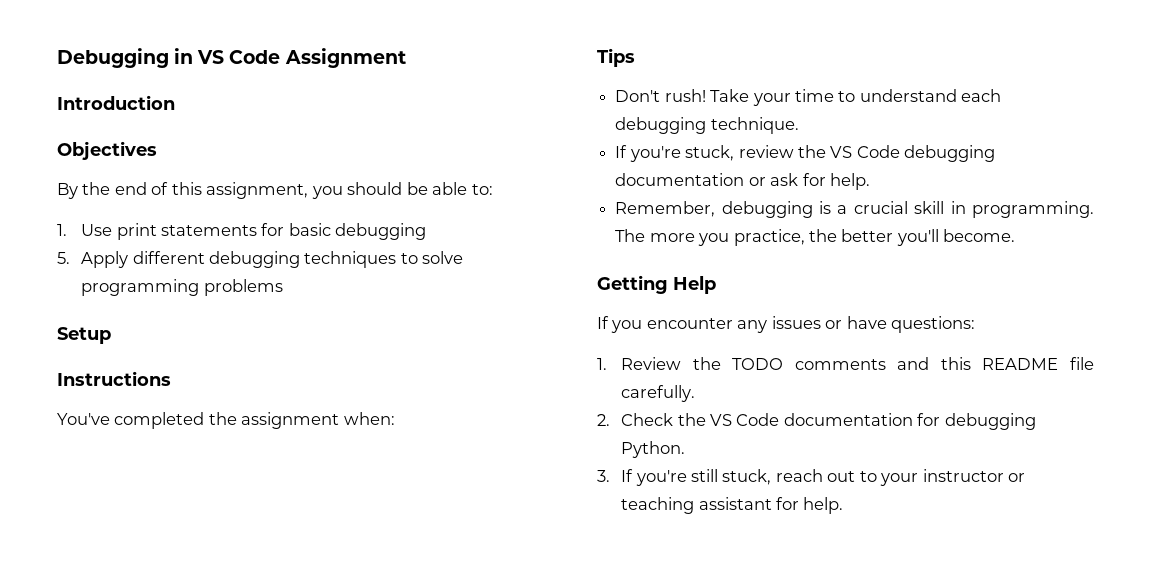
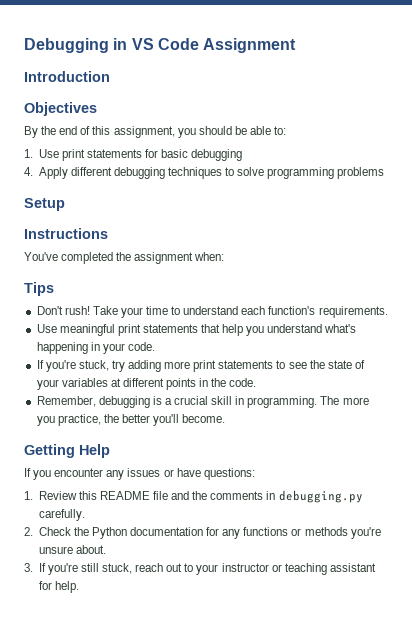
[57,252,70,264] 5. -> [24,167,33,176] 4.
[615,117,799,134] [615,145,996,162] [615,173,870,190] debugging technique. // If you're stuck, review the VS Code debugging documentation or ask for help. -> [268,306,388,318] [36,324,357,336] [36,342,155,354] [36,360,365,372] [36,378,257,390] function's requirements. // Use meaningful print statements that help you understand what's happening in your code. // If you're stuck, try adding more print statements to see the state of your variables at different points in the code.
[692,357,1094,370] [621,385,696,402] [597,413,1036,430] [621,441,686,458] the TODO comments and this README file carefully. // 2. Check the VS Code documentation for debugging Python. -> [78,490,363,503] [38,509,85,521] [24,527,381,539] [38,545,106,554] this README file and the comments in debugging.py carefully. // 2. Check the Python documentation for any functions or methods you're unsure about.

